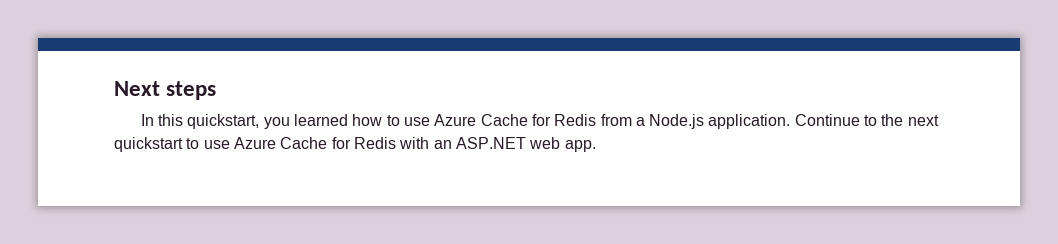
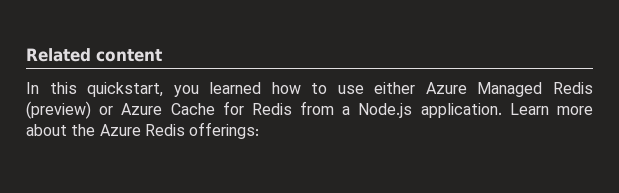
[114,81,217,100] Next steps -> [26,48,162,62] Related content
(430, 121) none -> [374,82,593,97] [26,101,114,119] either Azure Managed Redis (preview) or
[794,114,939,126] [114,137,596,152] Continue to the next quickstart to use Azure Cache for Redis with an ASP.NET web app. -> [509,103,593,115] [26,122,260,139] Learn more about the Azure Redis offerings:

